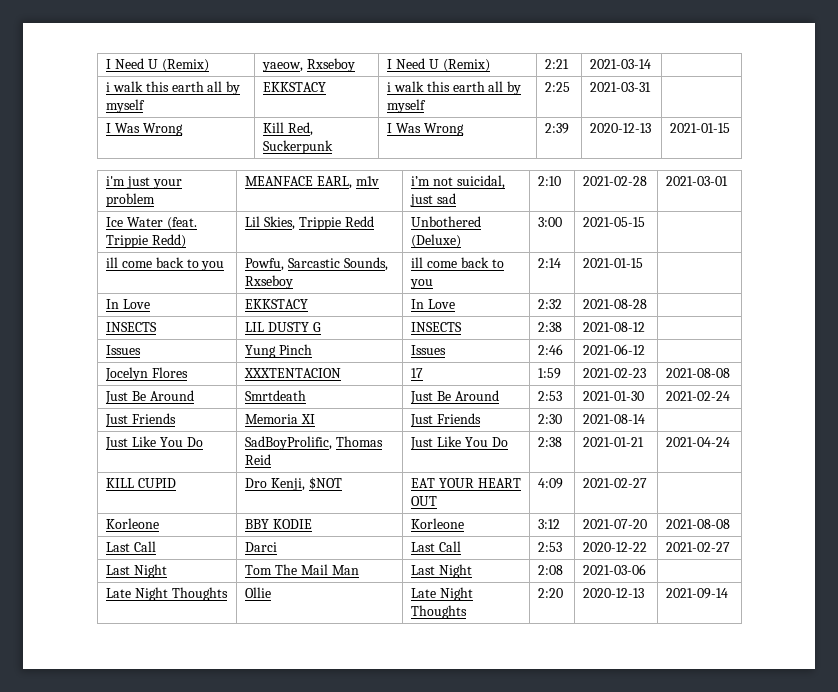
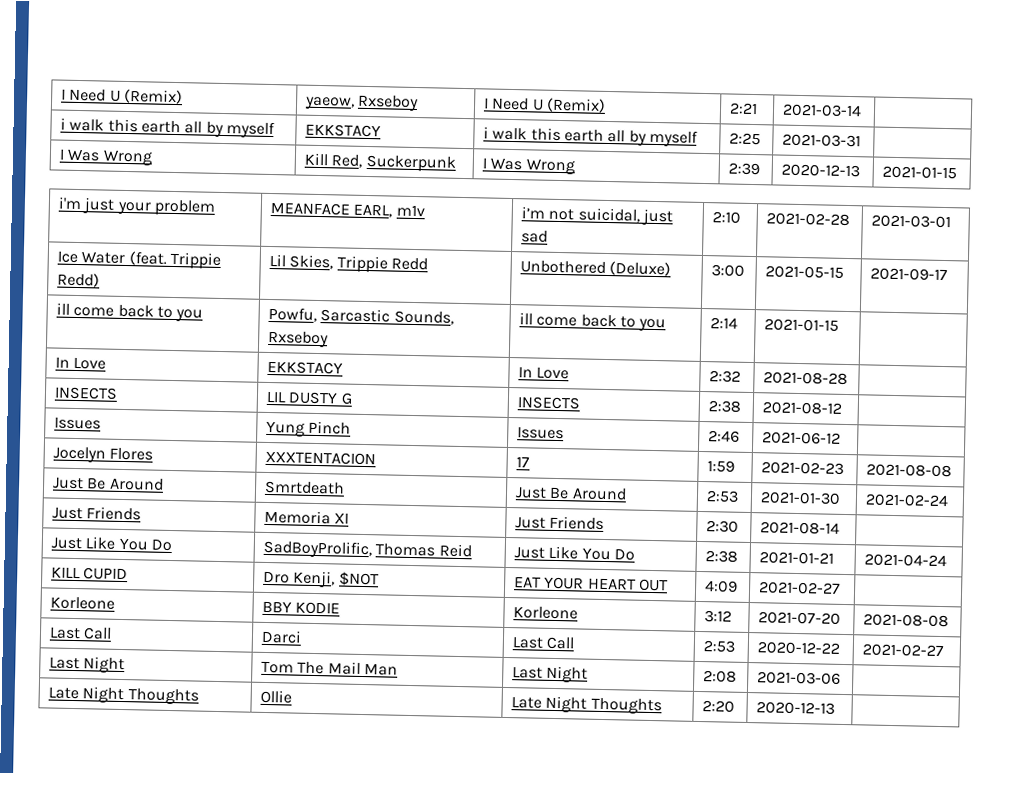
(646, 222) none -> [870,267,949,282] 2021-09-17
[666,588,729,599] 2021-09-14 -> (836, 708) none

